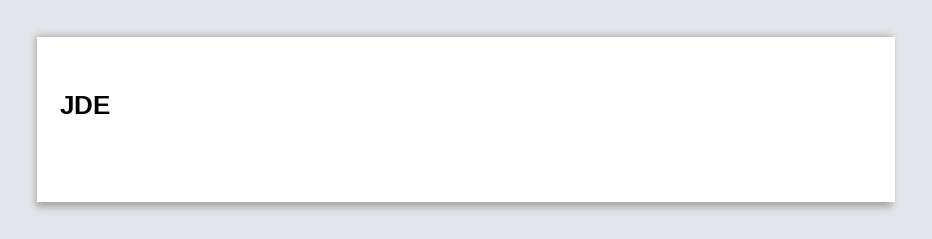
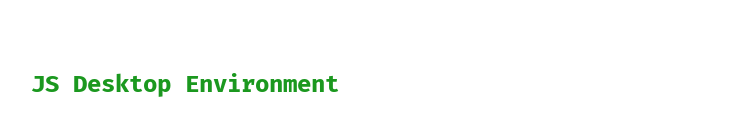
[60,96,110,114] JDE -> [31,73,339,97] JS Desktop Environment

